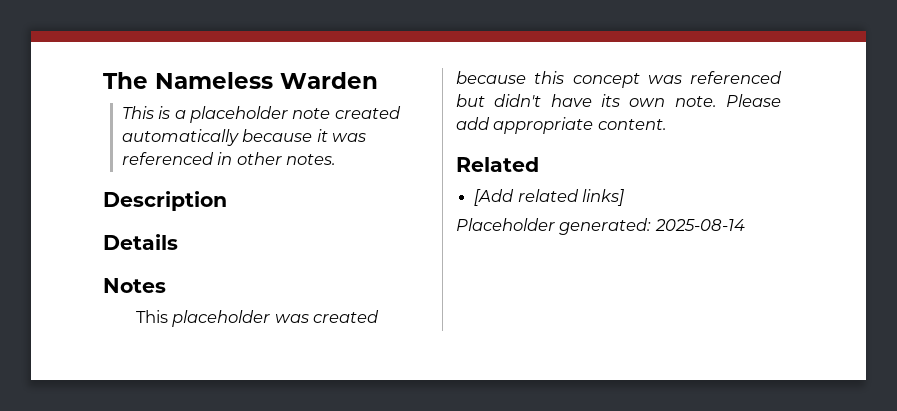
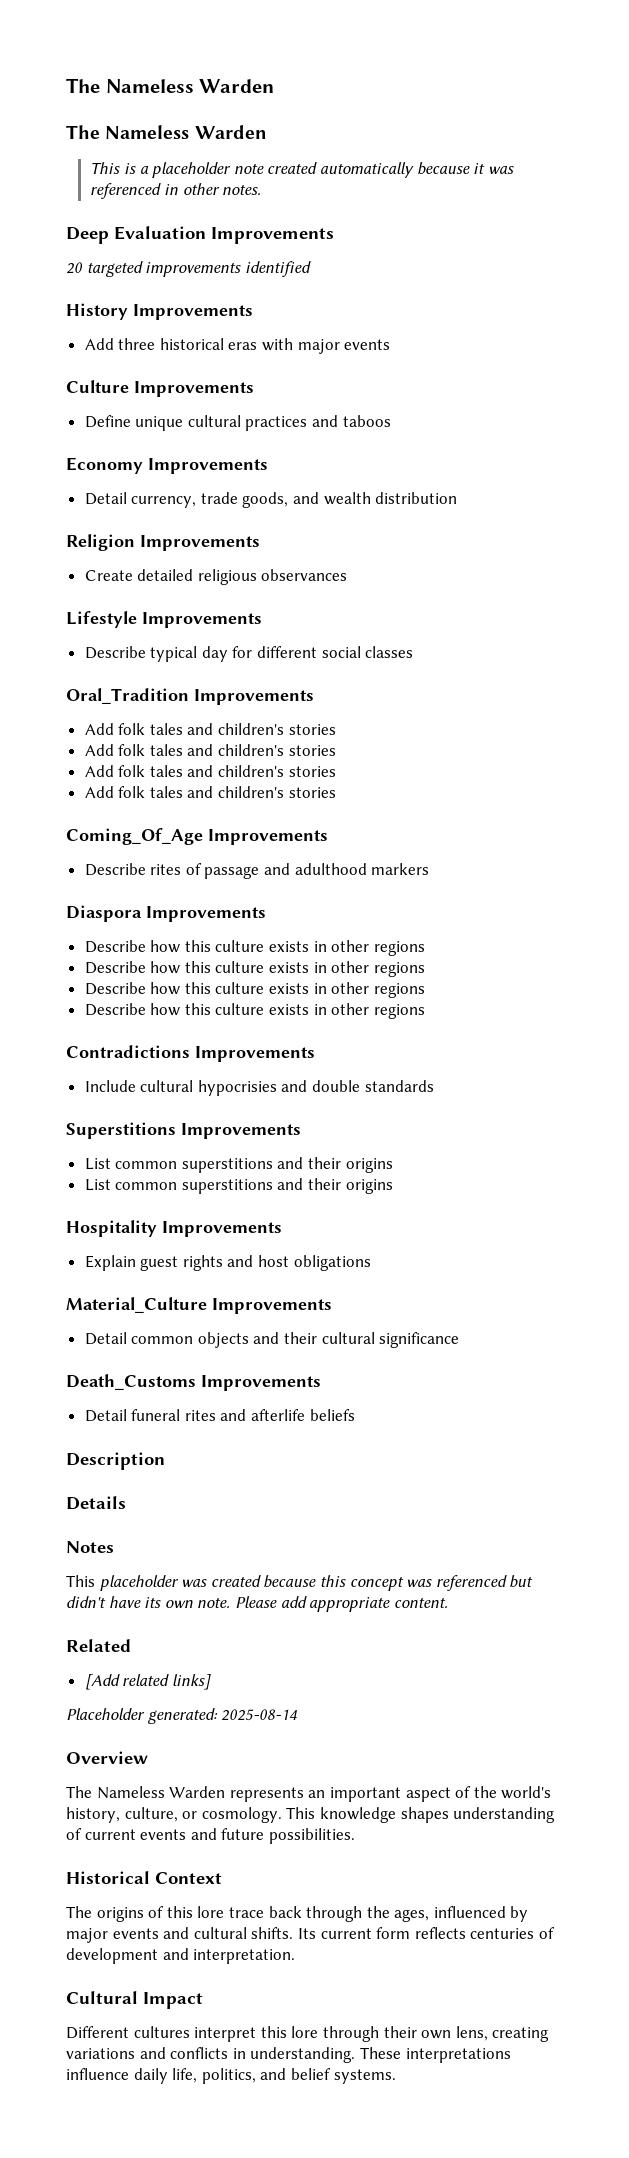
[103,72,378,89] The Nameless Warden -> [66,78,275,93] [66,125,267,139] The Nameless Warden // The Nameless Warden
(336, 159) none -> [66,226,334,244] [66,261,311,277] [66,303,253,320] [84,338,391,354] [66,380,254,397] [84,415,391,431] [66,457,268,474] [84,492,458,508] [66,534,260,551] [84,569,348,585] [66,611,262,628] [84,646,414,662] [66,688,314,705] [84,723,336,735] [84,744,336,756] [84,765,336,777] [84,786,336,798] [66,828,328,845] [84,863,430,879] [66,905,266,922] [84,940,425,956] [84,961,425,977] [84,982,425,998] [84,1003,425,1019] [66,1045,315,1062] [84,1080,434,1096] [66,1122,301,1139] [84,1157,393,1173] [84,1178,393,1194] [66,1220,282,1237] [84,1255,371,1271] [66,1297,332,1314] [84,1332,460,1348] [66,1374,321,1391] [84,1409,355,1422] // Deep Evaluation Improvements // 20 targeted improvements identified // History Improvements // Add three historical eras with major events // Culture Improvements // Define unique cultural practices and taboos // Economy Improvements // Detail currency, trade goods, and wealth distribution // Religion Improvements // Create detailed religious observances // Lifestyle Improvements // Describe typical day for different social classes // Oral_Tradition Improvements // Add folk tales and children's stories // Add folk tales and children's stories // Add folk tales and children's stories // Add folk tales and children's stories // Coming_Of_Age Improvements // Describe rites of passage and adulthood markers // Diaspora Improvements // Describe how this culture exists in other regions // Describe how this culture exists in other regions // Describe how this culture exists in other regions // Describe how this culture exists in other regions // Contradictions Improvements // Include cultural hypocrisies and double standards // Superstitions Improvements // List common superstitions and their origins // List common superstitions and their origins // Hospitality Improvements // Explain guest rights and host obligations // Material_Culture Improvements // Detail common objects and their cultural significance // Death_Customs Improvements // Detail funeral rites and afterlife beliefs
(745, 225) none -> [66,1751,148,1764] [66,1786,552,1802] [66,1807,556,1823] [66,1828,355,1844] [66,1871,222,1884] [66,1906,529,1922] [66,1927,555,1943] [66,1948,296,1964] [66,1991,203,2009] [66,2026,550,2042] [66,2047,511,2063] [66,2068,396,2084] // Overview // The Nameless Warden represents an important aspect of the world's history, culture, or cosmology. This knowledge shapes understanding of current events and future possibilities. // Historical Context // The origins of this lore trace back through the ages, influenced by major events and cultural shifts. Its current form reflects centuries of development and interpretation. // Cultural Impact // Different cultures interpret this lore through their own lens, creating variations and conflicts in understanding. These interpretations influence daily life, politics, and belief systems.

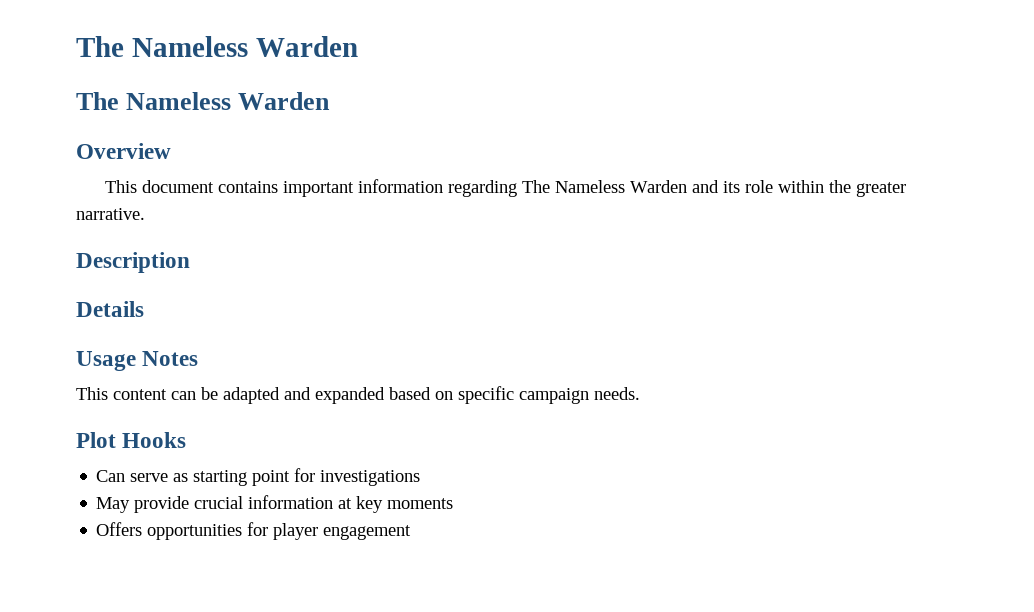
[90,162,514,178] [90,183,262,199] [66,226,334,244] [66,261,311,277] [66,303,253,320] [84,338,391,354] [66,380,254,397] [84,415,391,431] [66,457,268,474] [84,492,458,508] [66,534,260,551] [84,569,348,585] [66,611,262,628] [84,646,414,662] [66,688,314,705] [84,723,336,735] [84,744,336,756] [84,765,336,777] [84,786,336,798] [66,828,328,845] [84,863,430,879] [66,905,266,922] [84,940,425,956] [84,961,425,977] [84,982,425,998] [84,1003,425,1019] [66,1045,315,1062] [84,1080,434,1096] [66,1122,301,1139] [84,1157,393,1173] [84,1178,393,1194] [66,1220,282,1237] [84,1255,371,1271] [66,1297,332,1314] [84,1332,460,1348] [66,1374,321,1391] [84,1409,355,1422] // This is a placeholder note created automatically because it was referenced in other notes. // Deep Evaluation Improvements // 20 targeted improvements identified // History Improvements // Add three historical eras with major events // Culture Improvements // Define unique cultural practices and taboos // Economy Improvements // Detail currency, trade goods, and wealth distribution // Religion Improvements // Create detailed religious observances // Lifestyle Improvements // Describe typical day for different social classes // Oral_Tradition Improvements // Add folk tales and children's stories // Add folk tales and children's stories // Add folk tales and children's stories // Add folk tales and children's stories // Coming_Of_Age Improvements // Describe rites of passage and adulthood markers // Diaspora Improvements // Describe how this culture exists in other regions // Describe how this culture exists in other regions // Describe how this culture exists in other regions // Describe how this culture exists in other regions // Contradictions Improvements // Include cultural hypocrisies and double standards // Superstitions Improvements // List common superstitions and their origins // List common superstitions and their origins // Hospitality Improvements // Explain guest rights and host obligations // Material_Culture Improvements // Detail common objects and their cultural significance // Death_Customs Improvements // Detail funeral rites and afterlife beliefs -> [76,143,171,159] [104,179,906,197] [76,208,145,220] // Overview // This document contains important information regarding The Nameless Warden and its role within the greater narrative.
(126, 1503) none -> [76,351,136,371] Usage
[99,1575,534,1591] [66,1596,448,1612] [66,1639,131,1652] [84,1674,211,1690] [66,1708,298,1724] [66,1751,148,1764] [66,1786,552,1802] [66,1807,556,1823] [66,1828,355,1844] [66,1871,222,1884] [66,1906,529,1922] [66,1927,555,1943] [66,1948,296,1964] [66,1991,203,2009] [66,2026,550,2042] [66,2047,511,2063] [66,2068,396,2084] placeholder was created because this concept was referenced but didn't have its own note. Please add appropriate content. // Related // [Add related links] // Placeholder generated: 2025-08-14 // Overview // The Nameless Warden represents an important aspect of the world's history, culture, or cosmology. This knowledge shapes understanding of current events and future possibilities. // Historical Context // The origins of this lore trace back through the ages, influenced by major events and cultural shifts. Its current form reflects centuries of development and interpretation. // Cultural Impact // Different cultures interpret this lore through their own lens, creating variations and conflicts in understanding. These interpretations influence daily life, politics, and belief systems. -> [113,386,640,404] [76,432,187,448] [96,468,421,486] [96,495,454,513] [96,522,412,540] content can be adapted and expanded based on specific campaign needs. // Plot Hooks // Can serve as starting point for investigations // May provide crucial information at key moments // Offers opportunities for player engagement

